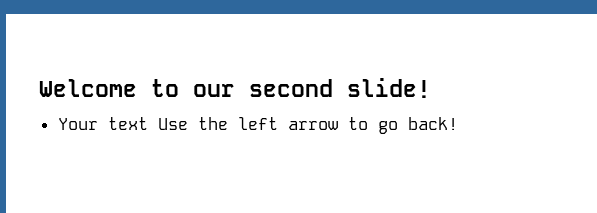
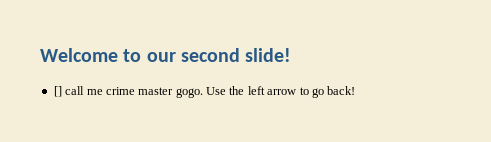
[57,117,148,130] Your text -> [53,86,203,98] [] call me crime master gogo.

